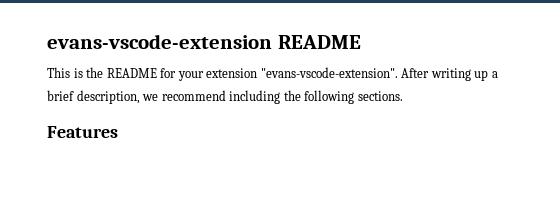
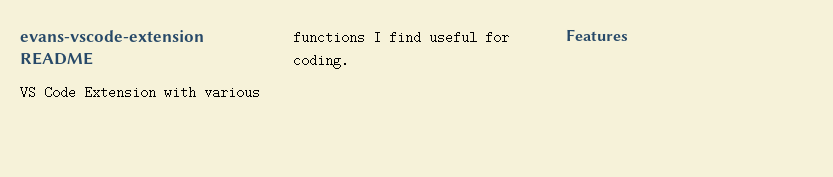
[47,67,498,81] [47,90,403,104] This is the README for your extension "evans-vscode-extension". After writing up a brief description, we recommend including the following sections. -> [20,86,260,99] [293,31,509,44] [293,54,349,69] VS Code Extension with various functions I find useful for coding.

